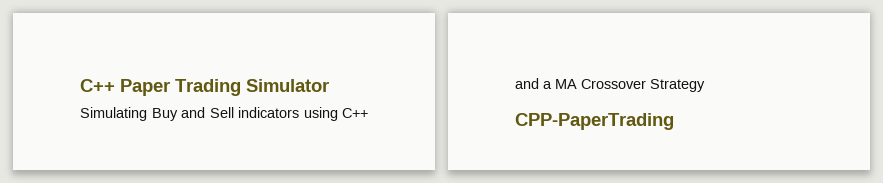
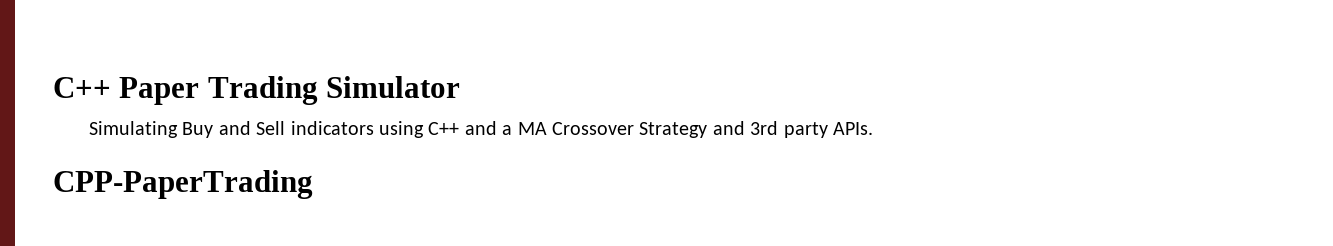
(705, 85) none -> [712,121,873,138] and 3rd party APIs.

